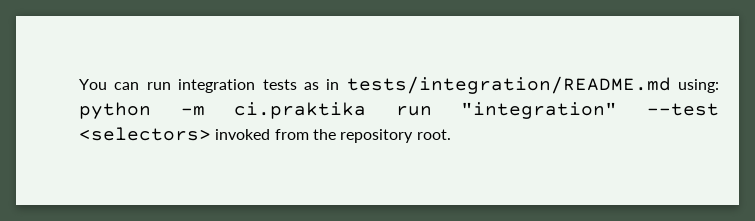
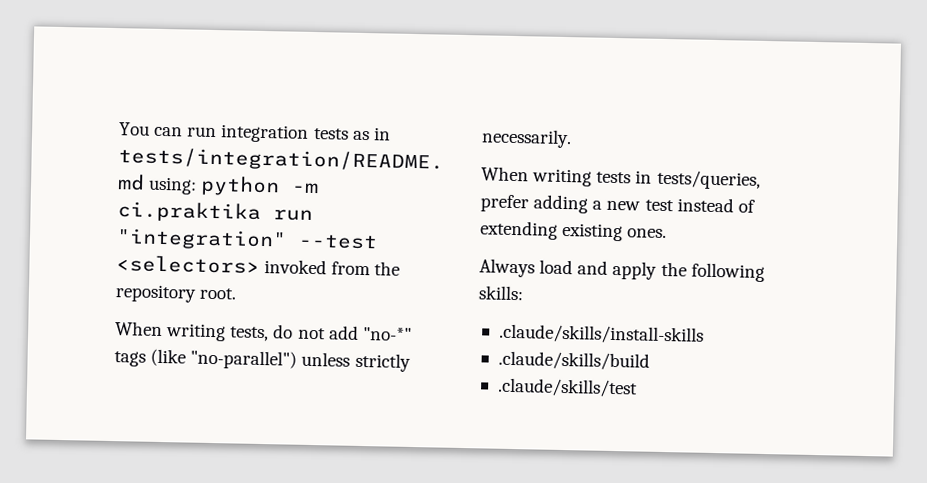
(451, 134) none -> [115,321,412,342] [114,348,411,372] [481,128,572,149] [481,166,761,190] [480,194,755,214] [480,220,668,242] [479,258,765,282] [478,285,524,301] [498,323,704,345] [497,350,650,371] [496,377,638,398] // When writing tests, do not add "no-*" tags (like "no-parallel") unless strictly necessarily. // When writing tests in tests/queries, prefer adding a new test instead of extending existing ones. // Always load and apply the following skills: // .claude/skills/install-skills // .claude/skills/build // .claude/skills/test

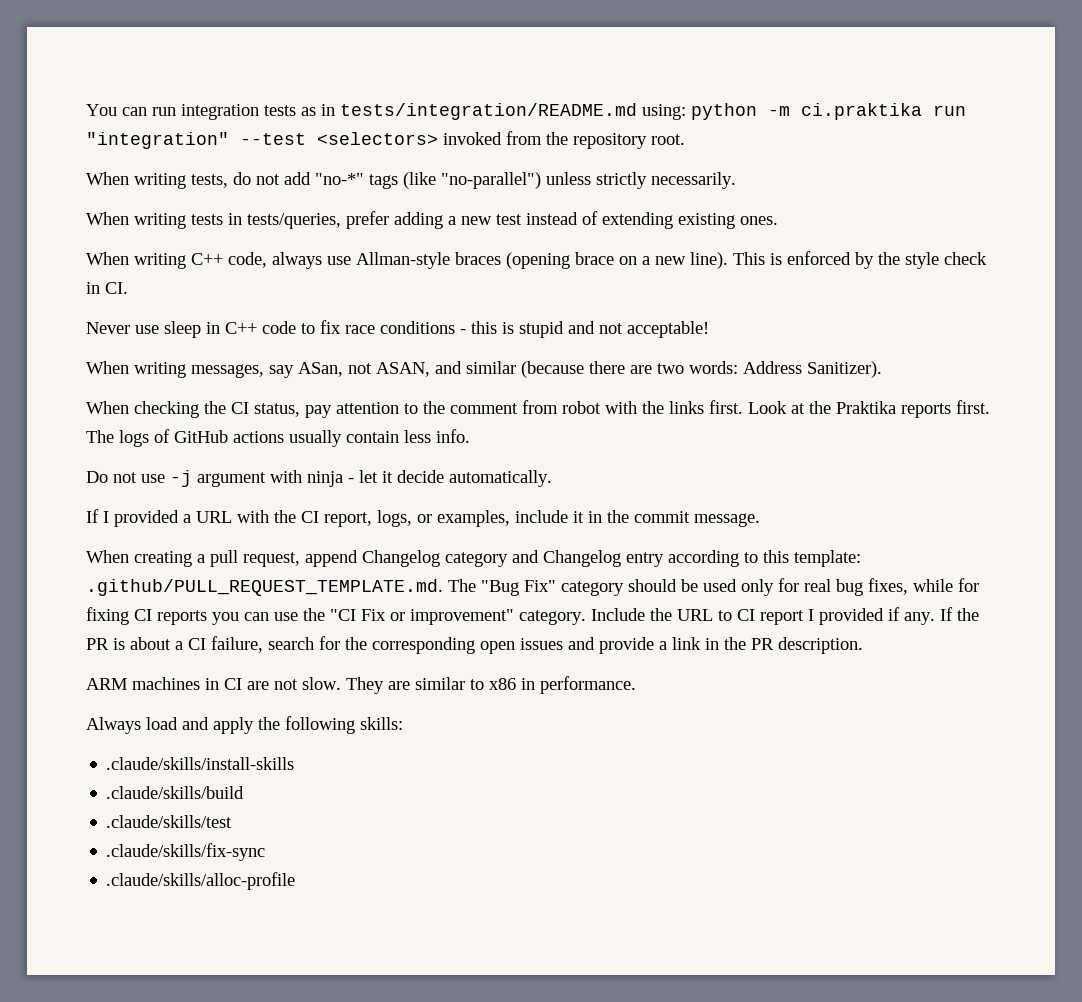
(668, 233) none -> [86,251,987,269] [86,282,128,294] [86,320,709,338] [86,361,882,378] [86,400,990,418] [86,429,470,447] [86,470,552,487] [86,509,760,527] [86,550,861,567] [86,578,979,596] [86,607,979,625] [86,636,863,654] [86,676,636,694] // When writing C++ code, always use Allman-style braces (opening brace on a new line). This is enforced by the style check in CI. // Never use sleep in C++ code to fix race conditions - this is stupid and not acceptable! // When writing messages, say ASan, not ASAN, and similar (because there are two words: Address Sanitizer). // When checking the CI status, pay attention to the comment from robot with the links first. Look at the Praktika reports first. The logs of GitHub actions usually contain less info. // Do not use -j argument with ninja - let it decide automatically. // If I provided a URL with the CI report, logs, or examples, include it in the commit message. // When creating a pull request, append Changelog category and Changelog entry according to this template: .github/PULL_REQUEST_TEMPLATE.md. The "Bug Fix" category should be used only for real bug fixes, while for fixing CI reports you can use the "CI Fix or improvement" category. Include the URL to CI report I provided if any. If the PR is about a CI failure, search for the corresponding open issues and provide a link in the PR description. // ARM machines in CI are not slow. They are similar to x86 in performance.
(638, 387) none -> [106,843,266,861] [106,872,296,890] // .claude/skills/fix-sync // .claude/skills/alloc-profile

